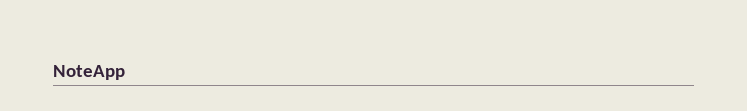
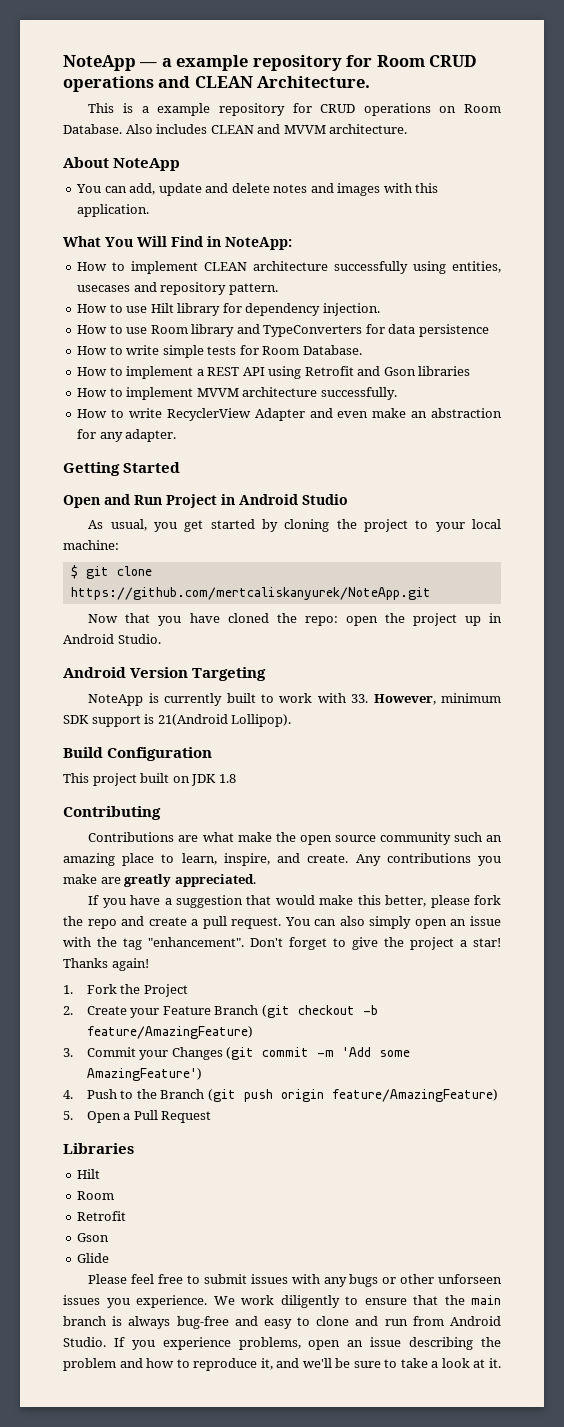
[53,65,125,80] NoteApp -> [63,55,478,71] [63,76,371,92] [88,103,501,116] [63,124,408,134] [63,157,181,171] [76,183,439,196] [77,204,150,217] [63,236,292,250] [77,261,501,274] [77,282,278,295] [77,303,380,316] [77,324,489,337] [77,345,362,358] [77,366,471,379] [77,387,397,400] [77,408,502,421] [77,429,177,442] [63,462,181,476] [63,494,348,508] [88,519,501,532] [63,540,119,550] [70,565,152,579] [70,587,431,600] [88,613,503,626] [63,634,161,644] [63,667,267,681] [88,693,501,706] [63,714,292,727] [63,747,213,761] [63,773,236,786] [63,806,161,820] [88,832,502,845] [63,853,502,866] [63,874,256,887] [88,895,502,908] [63,916,502,929] [63,937,501,950] [63,958,149,971] [63,984,188,997] [63,1005,378,1018] [86,1026,253,1039] [63,1047,411,1060] [86,1068,202,1081] [63,1089,498,1102] [63,1110,212,1123] [63,1143,134,1154] [77,1169,101,1179] [77,1191,115,1200] [77,1211,127,1221] [77,1233,110,1242] [77,1253,110,1263] [88,1274,503,1287] [63,1295,501,1308] [63,1316,502,1329] [63,1337,502,1350] [63,1358,501,1371] NoteApp — a example repository for Room CRUD operations and CLEAN Architecture. // This is a example repository for CRUD operations on Room Database. Also includes CLEAN and MVVM architecture. // About NoteApp // You can add, update and delete notes and images with this application. // What You Will Find in NoteApp: // How to implement CLEAN architecture successfully using entities, usecases and repository pattern. // How to use Hilt library for dependency injection. // How to use Room library and TypeConverters for data persistence // How to write simple tests for Room Database. // How to implement a REST API using Retrofit and Gson libraries // How to implement MVVM architecture successfully. // How to write RecyclerView Adapter and even make an abstraction for any adapter. // Getting Started // Open and Run Project in Android Studio // As usual, you get started by cloning the project to your local machine: // $ git clone https://github.com/mertcaliskanyurek/NoteApp.git // Now that you have cloned the repo: open the project up in Android Studio. // Android Version Targeting // NoteApp is currently built to work with 33. However, minimum SDK support is 21(Android Lollipop). // Build Configuration // This project built on JDK 1.8 // Contributing // Contributions are what make the open source community such an amazing place to learn, inspire, and create. Any contributions you make are greatly appreciated. // If you have a suggestion that would make this better, please fork the repo and create a pull request. You can also simply open an issue with the tag "enhancement". Don't forget to give the project a star! Thanks again! // 1. Fork the Project // 2. Create your Feature Branch (git checkout -b feature/AmazingFeature) // 3. Commit your Changes (git commit -m 'Add some AmazingFeature') // 4. Push to the Branch (git push origin feature/AmazingFeature) // 5. Open a Pull Request // Libraries // Hilt // Room // Retrofit // Gson // Glide // Please feel free to submit issues with any bugs or other unforseen issues you experience. We work diligently to ensure that the main branch is always bug-free and easy to clone and run from Android Studio. If you experience problems, open an issue describing the problem and how to reproduce it, and we'll be sure to take a look at it.

